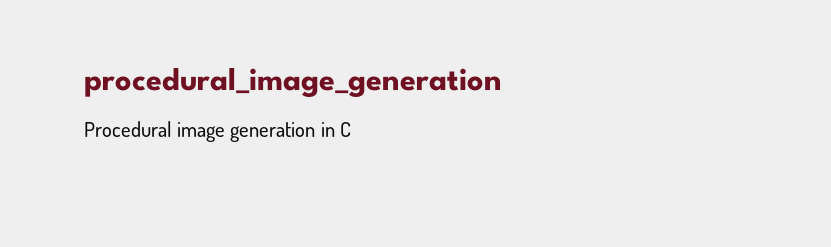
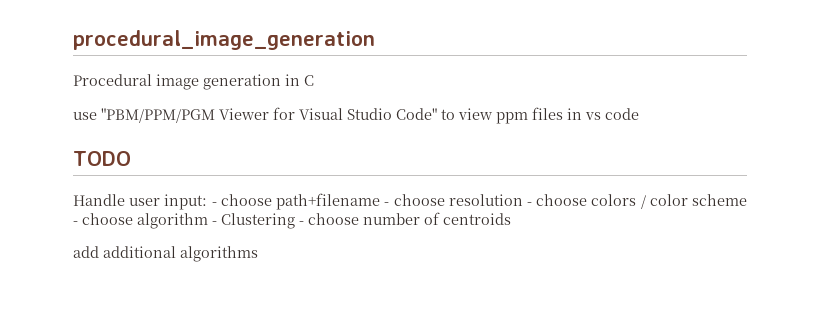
(352, 129) none -> [73,107,639,124] [73,151,131,166] [73,193,747,210] [73,212,511,229] [73,246,258,262] // use "PBM/PPM/PGM Viewer for Visual Studio Code" to view ppm files in vs code // TODO // Handle user input: - choose path+filename - choose resolution - choose colors / color scheme - choose algorithm - Clustering - choose number of centroids // add additional algorithms

